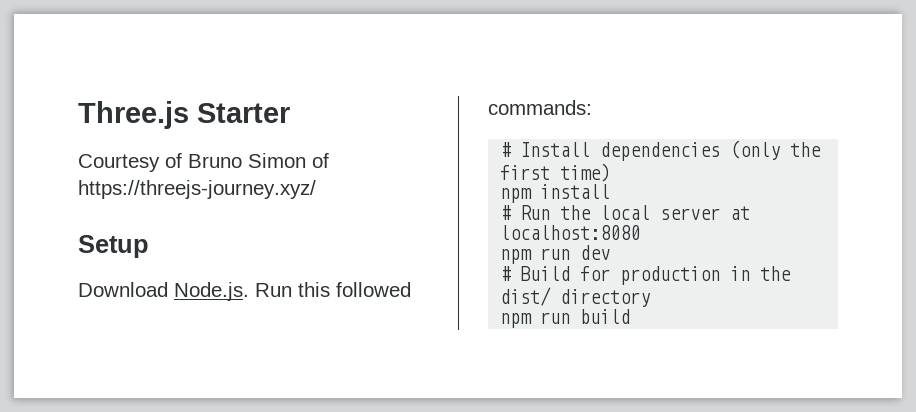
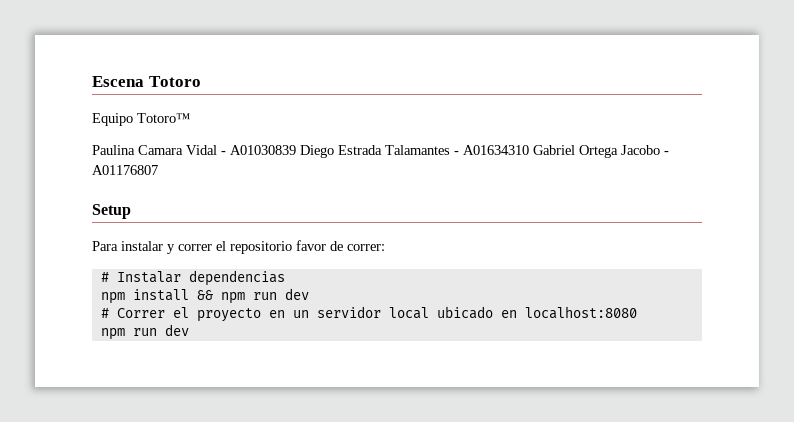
[78,101,290,129] [78,153,329,172] [78,180,316,199] [78,235,149,258] [78,282,411,301] [488,100,592,115] [500,140,822,161] [500,163,611,182] [500,184,611,203] [500,205,751,220] [500,225,641,240] [500,245,611,264] [500,266,792,285] [500,287,651,307] [500,309,631,328] Three.js Starter // Courtesy of Bruno Simon of https://threejs-journey.xyz/ // Setup // Download Node.js. Run this followed commands: // # Install dependencies (only the first time) // npm install // # Run the local server at localhost:8080 // npm run dev // # Build for production in the dist/ directory // npm run build -> [92,76,201,87] [92,113,190,126] [92,145,669,158] [92,165,158,175] [92,204,131,219] [92,240,385,254] [100,270,285,286] [100,288,309,304] [100,306,637,322] [100,324,189,340] Escena Totoro // Equipo Totoro™ // Paulina Camara Vidal - A01030839 Diego Estrada Talamantes - A01634310 Gabriel Ortega Jacobo - A01176807 // Setup // Para instalar y correr el repositorio favor de correr: // # Instalar dependencias // npm install && npm run dev // # Correr el proyecto en un servidor local ubicado en localhost:8080 // npm run dev

